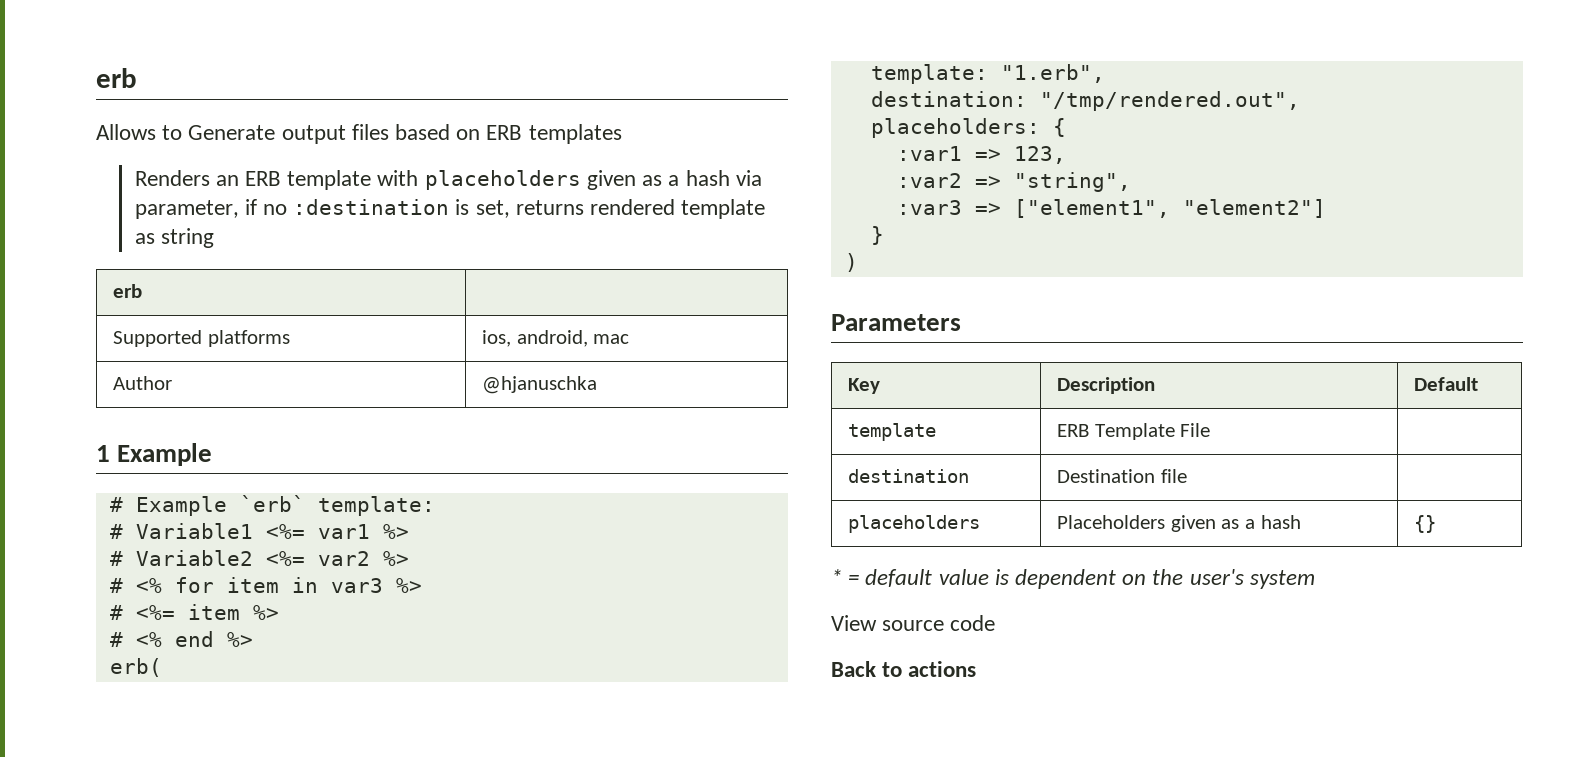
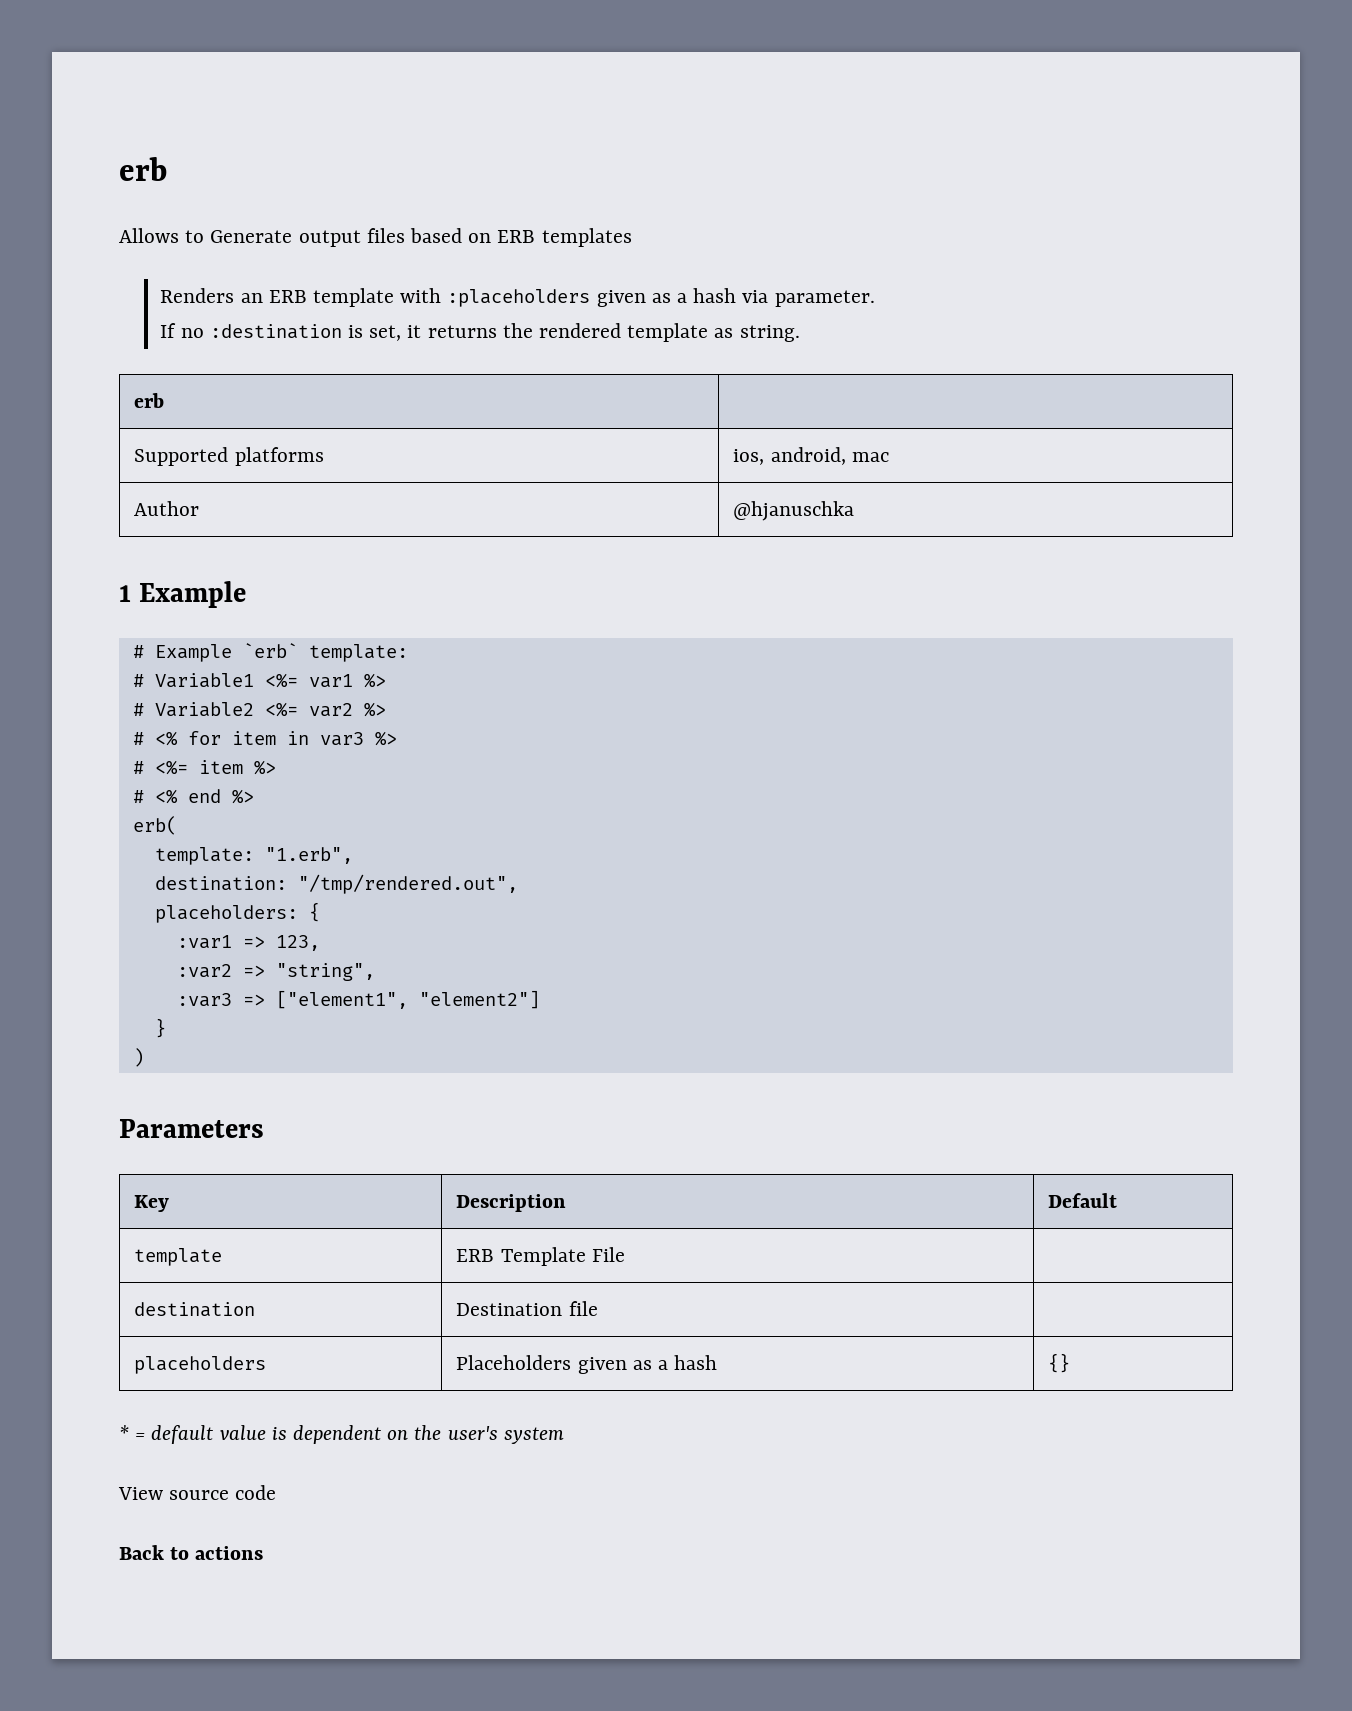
[424,170,581,190] placeholders -> [447,289,591,307] :placeholders
[134,199,257,219] parameter, if -> [774,290,875,307] [160,323,177,338] parameter. // If
[515,200,584,215] returns -> [407,323,533,338] it returns the
[160,228,214,248] string -> [739,325,800,342] string.

